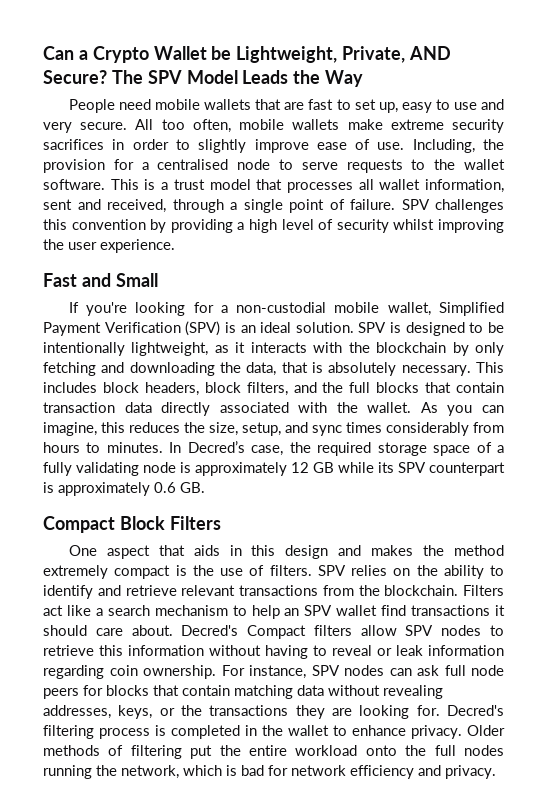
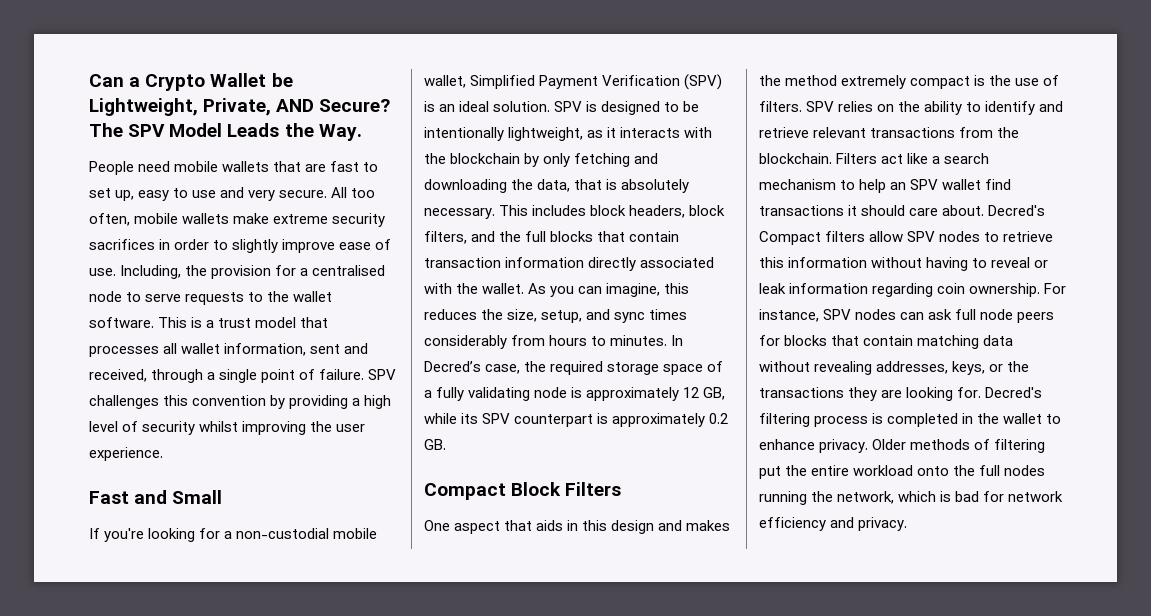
[325,70,364,87] Way -> [318,124,362,141] Way.
[124,402,152,413] data -> [505,257,585,268] information
[313,462,334,473] GB -> [703,387,726,400] GB,
[154,482,176,493] 0.6 -> [709,413,729,424] 0.2

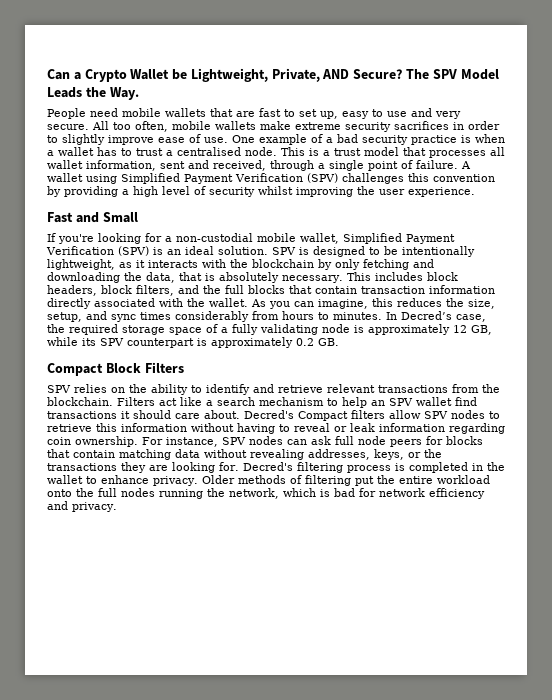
[120,265,386,279] [89,291,333,305] [89,317,154,328] Including, the provision for a centralised node to serve requests to the wallet software. -> [232,134,505,145] [47,147,277,156] One example of a bad security practice is when a wallet has to trust a centralised node.
[368,369,397,380] SPV -> [461,161,471,169] [47,173,338,184] A wallet using Simplified Payment Verification (SPV)
[424,520,731,534] [759,75,1060,89] [759,101,802,112] One aspect that aids in this design and makes the method extremely compact is the use of filters. -> (184, 367) none

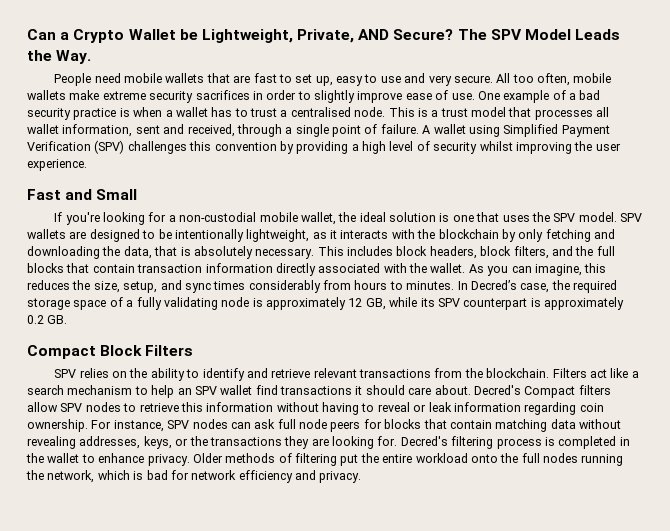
[343,233,455,244] [46,246,309,256] Simplified Payment Verification (SPV) is an ideal solution. SPV is -> [338,212,643,222] [27,229,87,239] the ideal solution is one that uses the SPV model. SPV wallets are

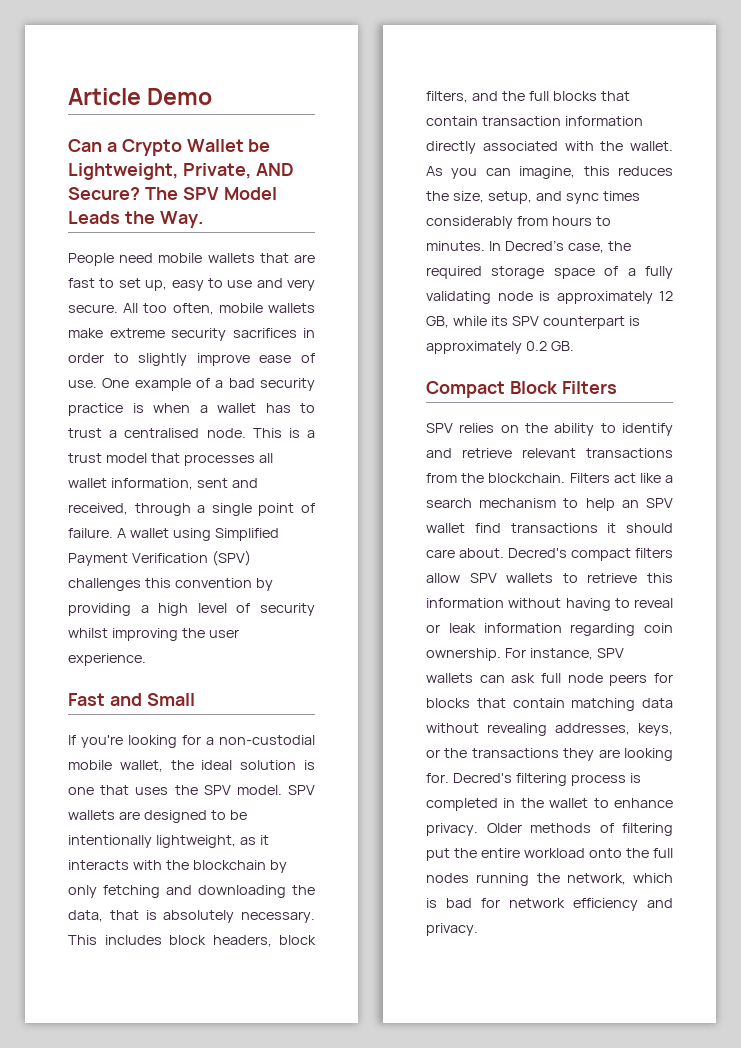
(27, 34) none -> [68,88,213,105] Article Demo //
[524,386,576,398] Compact -> [571,548,631,561] compact
[85,402,121,412] nodes -> [506,573,554,583] wallets
[192,419,228,429] nodes -> [426,673,473,683] wallets

